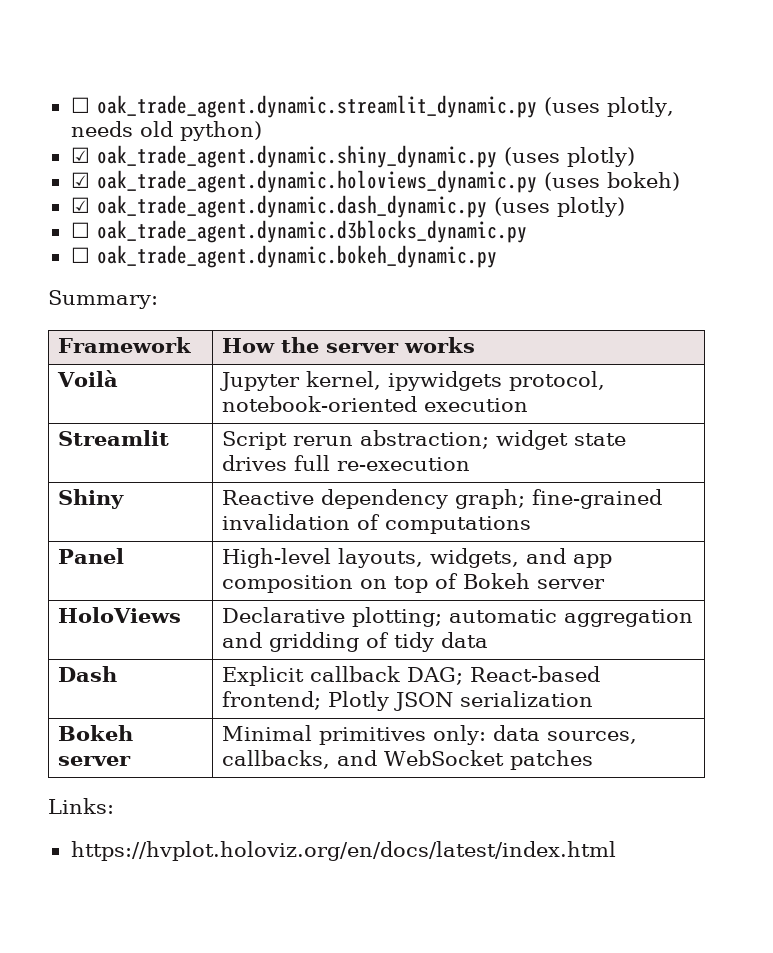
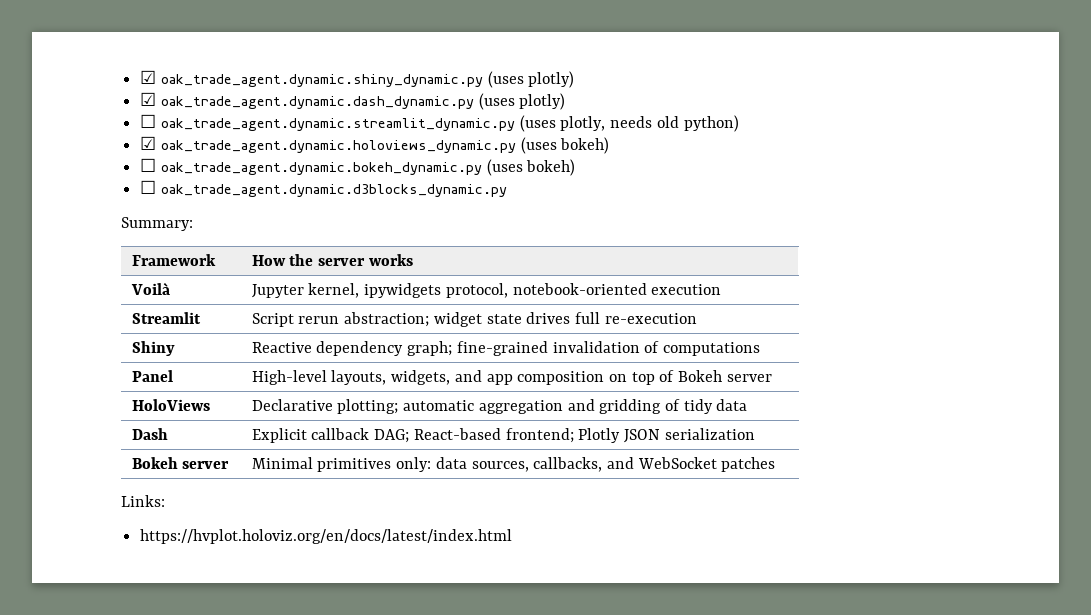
(70, 105) none -> [140,70,575,88] [140,92,566,110] ☑ oak_trade_agent.dynamic.shiny_dynamic.py (uses plotly) // ☑ oak_trade_agent.dynamic.dash_dynamic.py (uses plotly) //
[70,145,635,168] // ☑ oak_trade_agent.dynamic.shiny_dynamic.py (uses plotly) -> (739, 123) none
[70,195,625,218] ☑ oak_trade_agent.dynamic.dash_dynamic.py (uses plotly) -> [140,158,576,176] ☐ oak_trade_agent.dynamic.bokeh_dynamic.py (uses bokeh)
[70,245,497,268] // ☐ oak_trade_agent.dynamic.bokeh_dynamic.py -> (507, 190) none

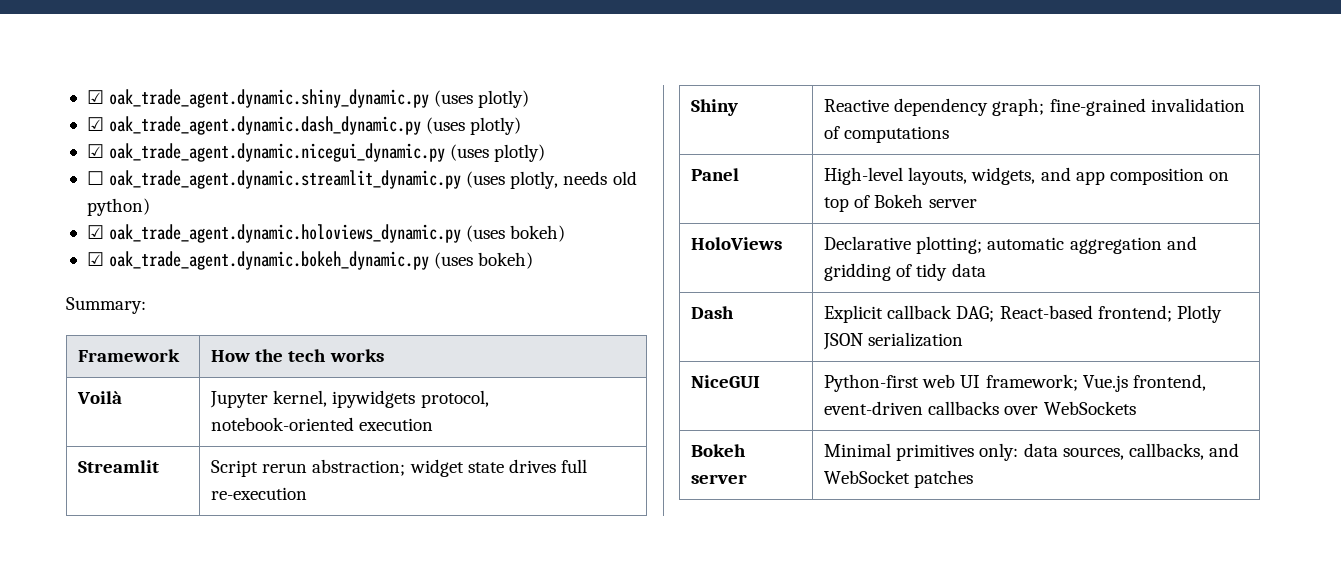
(566, 101) none -> [86,143,546,162] // ☑ oak_trade_agent.dynamic.nicegui_dynamic.py (uses plotly)
[140,158,157,172] ☐ -> [86,252,104,266] ☑
[140,180,507,197] // ☐ oak_trade_agent.dynamic.d3blocks_dynamic.py -> (534, 260) none
[318,258,366,266] server -> [288,349,327,362] tech
(755, 434) none -> [691,375,761,388] [824,374,1206,392] [824,401,1136,415] // NiceGUI | Python-first web UI framework; Vue.js frontend, event-driven callbacks over WebSockets
[121,495,165,507] [140,529,513,544] // Links: // https://hvplot.holoviz.org/en/docs/latest/index.html -> (974, 479) none

